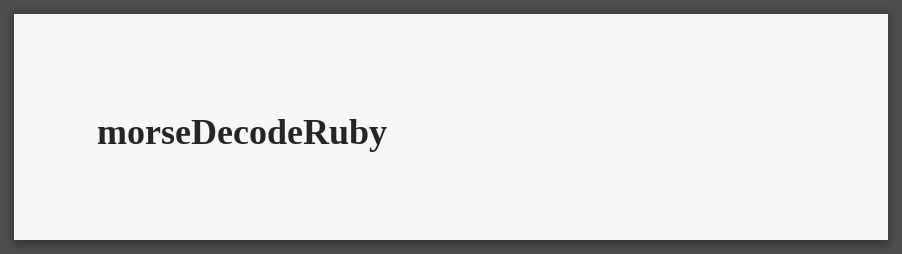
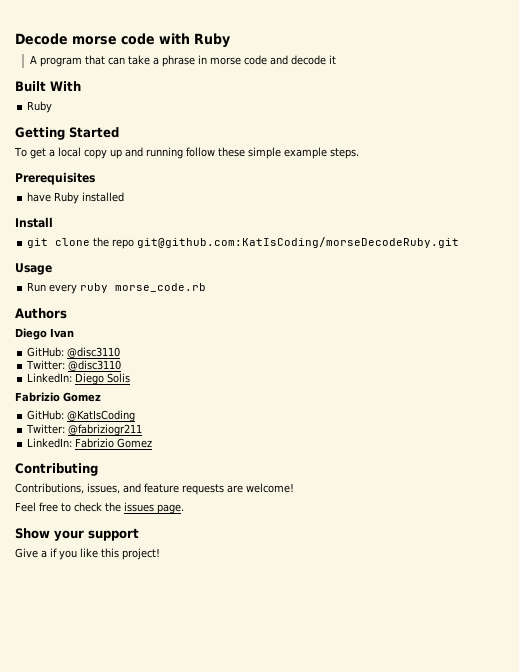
[97,119,387,152] morseDecodeRuby -> [15,33,230,48] [30,55,337,67] [15,81,81,92] [27,101,53,113] [15,127,119,140] [14,147,359,159] [15,172,95,185] [27,192,125,204] [15,217,53,228] [27,237,460,249] [15,263,52,275] [27,282,207,294] [15,308,67,319] [15,328,74,340] [27,347,121,358] [26,360,122,371] [27,373,131,385] [15,392,101,402] [27,410,136,422] [26,424,143,436] [27,438,153,448] [15,463,98,476] [15,483,294,495] [15,502,184,514] [15,528,139,541] [15,548,160,560] Decode morse code with Ruby // A program that can take a phrase in morse code and decode it // Built With // Ruby // Getting Started // To get a local copy up and running follow these simple example steps. // Prerequisites // have Ruby installed // Install // git clone the repo git@github.com:KatIsCoding/morseDecodeRuby.git // Usage // Run every ruby morse_code.rb // Authors // Diego Ivan // GitHub: @disc3110 // Twitter: @disc3110 // LinkedIn: Diego Solis // Fabrizio Gomez // GitHub: @KatIsCoding // Twitter: @fabriziogr211 // LinkedIn: Fabrizio Gomez // Contributing // Contributions, issues, and feature requests are welcome! // Feel free to check the issues page. // Show your support // Give a if you like this project!

